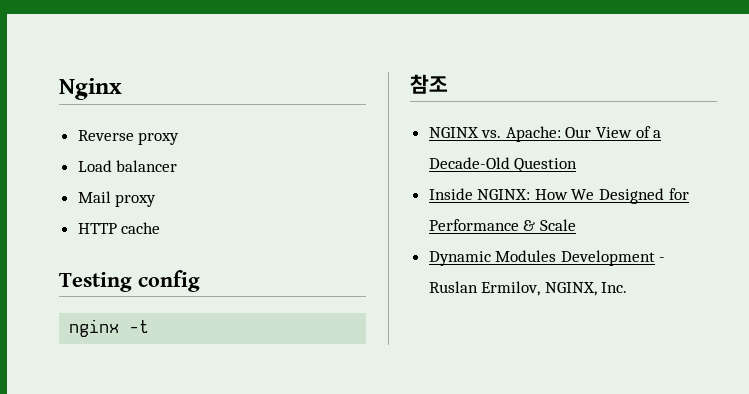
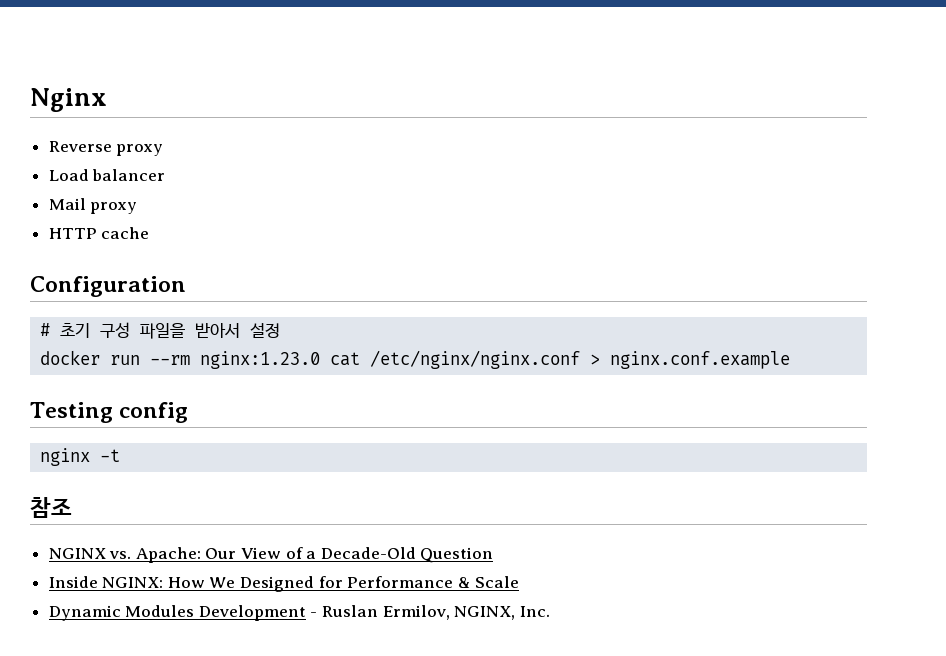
(161, 228) none -> [30,276,186,297] [40,322,281,339] [40,350,791,369] // Configuration // # 초기 구성 파일을 받아서 설정 // docker run --rm nginx:1.23.0 cat /etc/nginx/nginx.conf > nginx.conf.example

